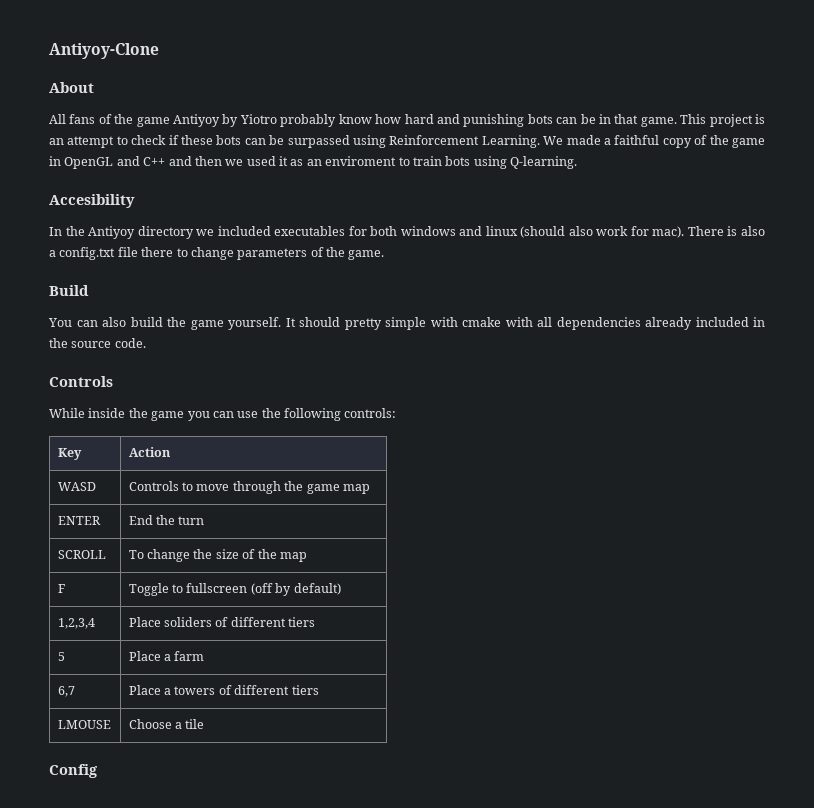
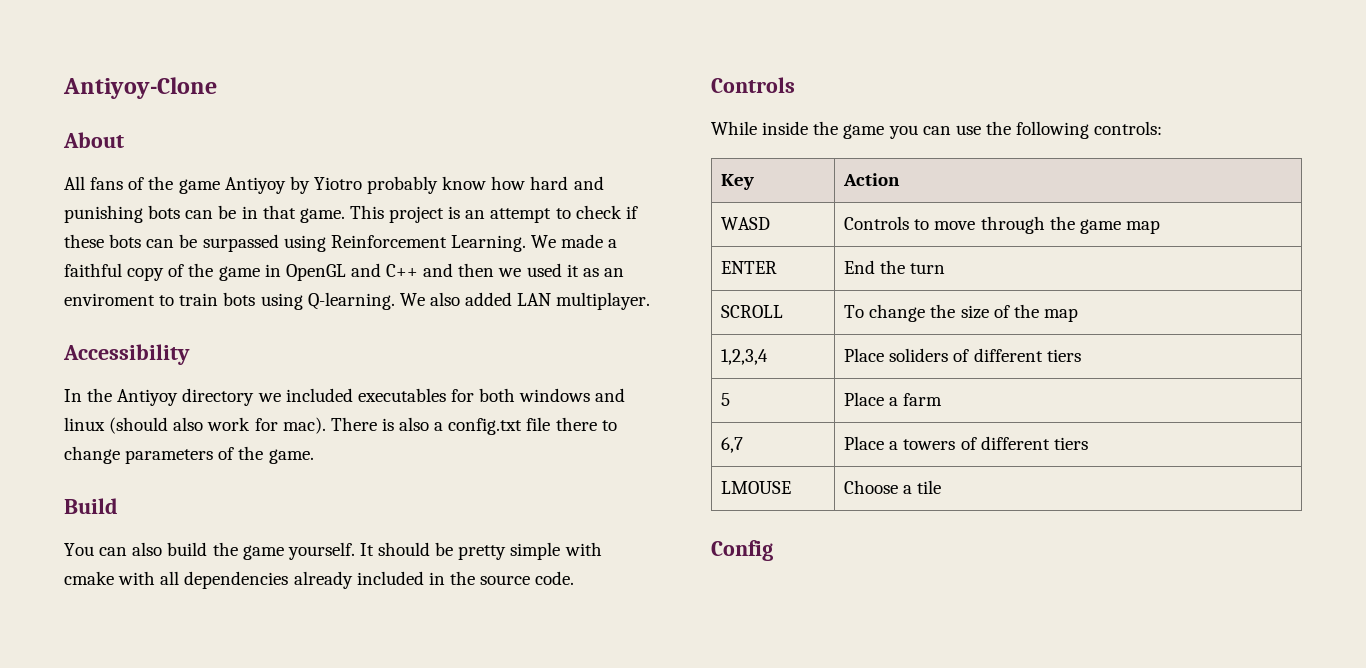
[49,194,135,208] // Accesibility -> [399,292,651,310] [63,344,190,365] We also added LAN multiplayer. // Accessibility
(340, 322) none -> [435,542,454,556] be
[57,584,65,593] [128,583,341,596] // F | Toggle to fullscreen (off by default) -> (1078, 315) none

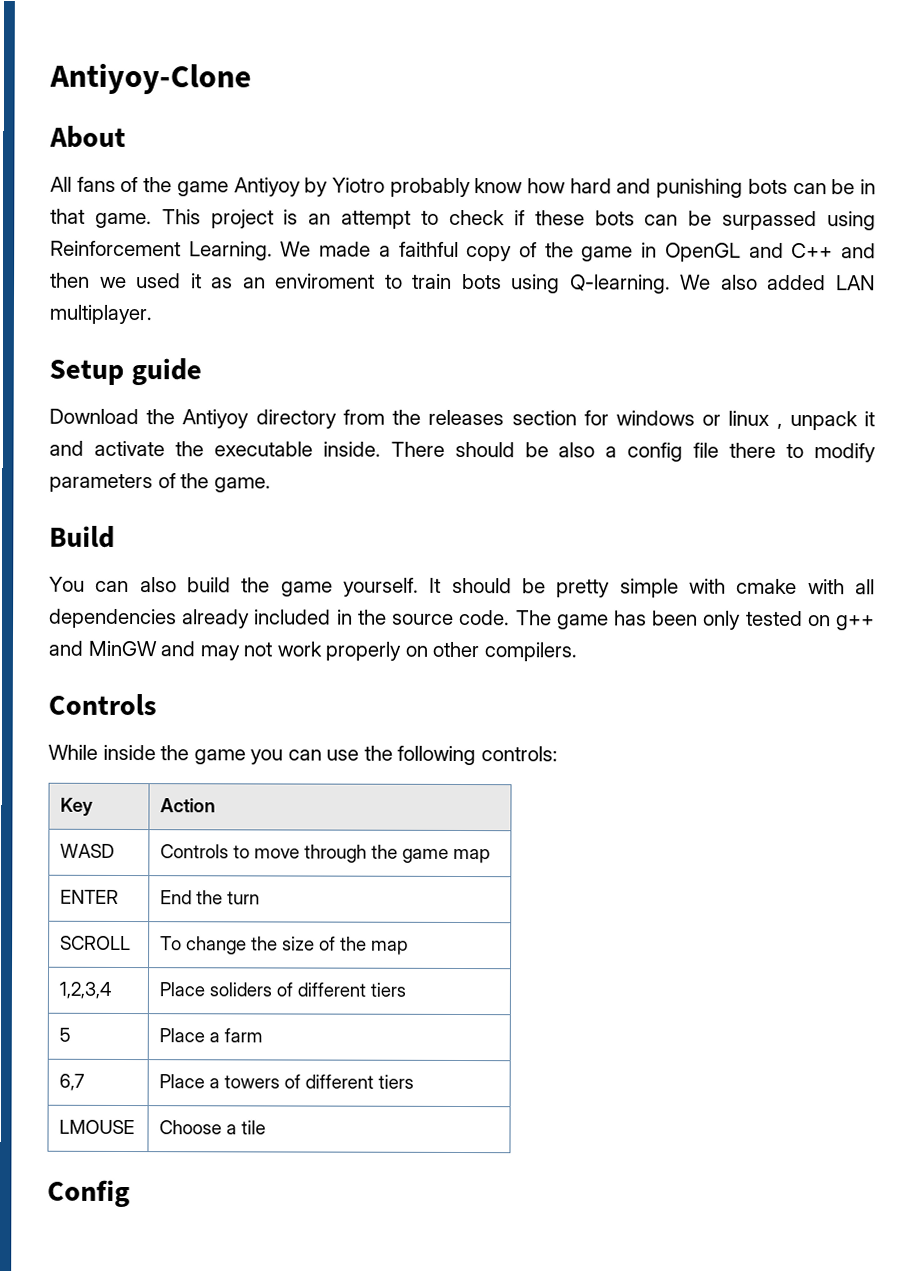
[63,344,190,365] [64,388,626,406] [64,417,394,434] Accessibility // In the Antiyoy directory we included executables for both windows and linux (should also work for mac). There is -> [49,358,202,386] [49,408,875,431] [49,440,549,458] Setup guide // Download the Antiyoy directory from the releases section for windows or linux , unpack it and activate the executable inside. There should be
[448,418,523,435] config.txt -> [627,442,684,462] config
[64,446,120,464] change -> [814,443,877,463] modify
(575, 578) none -> [515,610,875,631] [48,640,577,662] The game has been only tested on g++ and MinGW and may not work properly on other compilers.

